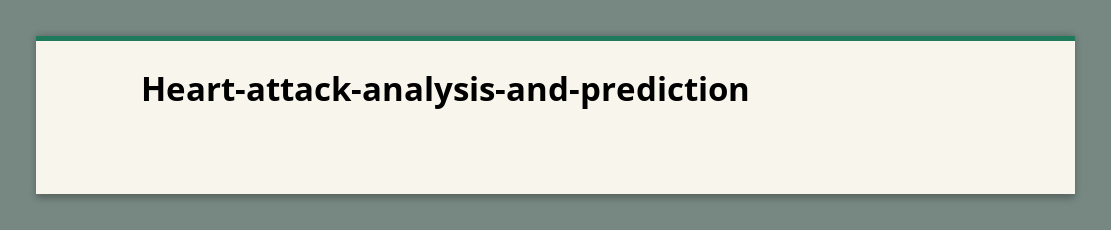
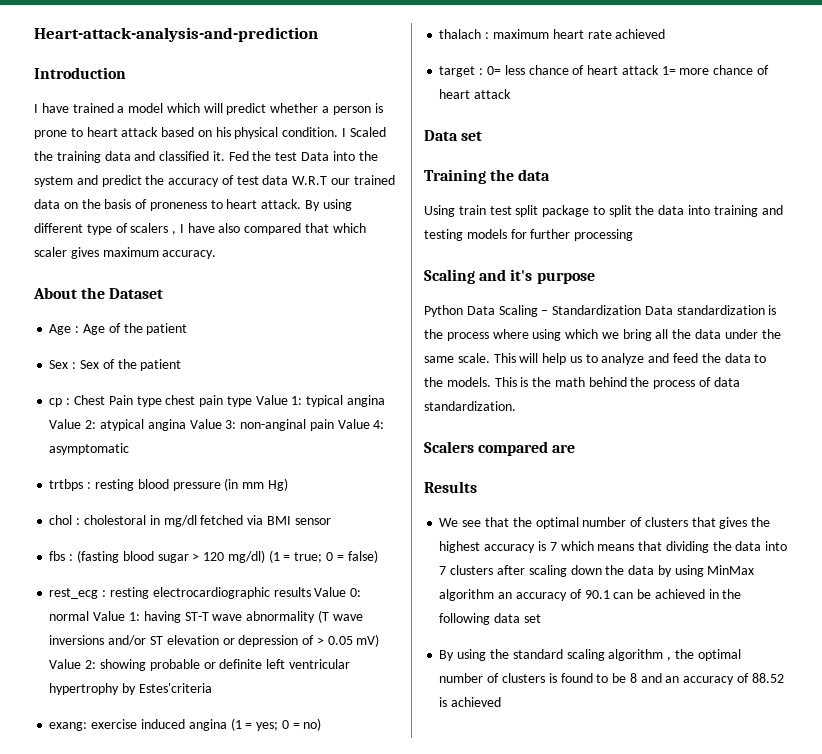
(750, 92) none -> [34,67,126,79] [34,103,383,115] [34,127,386,139] [34,151,378,163] [34,175,395,187] [34,199,352,211] [34,223,366,235] [34,247,217,259] [33,287,164,299] [49,323,188,335] [49,359,182,371] [49,395,385,407] [49,419,385,431] [49,443,130,455] [49,478,288,491] [49,515,331,527] [49,550,378,563] [49,587,362,599] [49,610,363,623] [49,634,380,647] [49,659,350,671] [49,683,212,695] [49,718,322,731] [439,29,666,39] [439,65,769,77] [439,89,512,99] [424,130,483,141] [424,169,551,184] [424,205,783,217] [424,229,634,241] [424,269,595,284] [424,305,777,317] [424,329,781,341] [424,353,767,365] [424,377,740,389] [424,401,516,411] [424,441,576,456] [424,481,477,493] [439,517,771,529] [439,541,788,553] [439,565,755,577] [439,589,742,601] [439,613,541,625] [439,649,741,661] [439,673,784,685] [439,697,502,707] // Introduction // I have trained a model which will predict whether a person is prone to heart attack based on his physical condition. I Scaled the training data and classified it. Fed the test Data into the system and predict the accuracy of test data W.R.T our trained data on the basis of proneness to heart attack. By using different type of scalers , I have also compared that which scaler gives maximum accuracy. // About the Dataset // Age : Age of the patient // Sex : Sex of the patient // cp : Chest Pain type chest pain type Value 1: typical angina Value 2: atypical angina Value 3: non-anginal pain Value 4: asymptomatic // trtbps : resting blood pressure (in mm Hg) // chol : cholestoral in mg/dl fetched via BMI sensor // fbs : (fasting blood sugar > 120 mg/dl) (1 = true; 0 = false) // rest_ecg : resting electrocardiographic results Value 0: normal Value 1: having ST-T wave abnormality (T wave inversions and/or ST elevation or depression of > 0.05 mV) Value 2: showing probable or definite left ventricular hypertrophy by Estes'criteria // exang: exercise induced angina (1 = yes; 0 = no) // thalach : maximum heart rate achieved // target : 0= less chance of heart attack 1= more chance of heart attack // Data set // Training the data // Using train test split package to split the data into training and testing models for further processing // Scaling and it's purpose // Python Data Scaling – Standardization Data standardization is the process where using which we bring all the data under the same scale. This will help us to analyze and feed the data to the models. This is the math behind the process of data standardization. // Scalers compared are // Results // We see that the optimal number of clusters that gives the highest accuracy is 7 which means that dividing the data into 7 clusters after scaling down the data by using MinMax algorithm an accuracy of 90.1 can be achieved in the following data set // By using the standard scaling algorithm , the optimal number of clusters is found to be 8 and an accuracy of 88.52 is achieved

